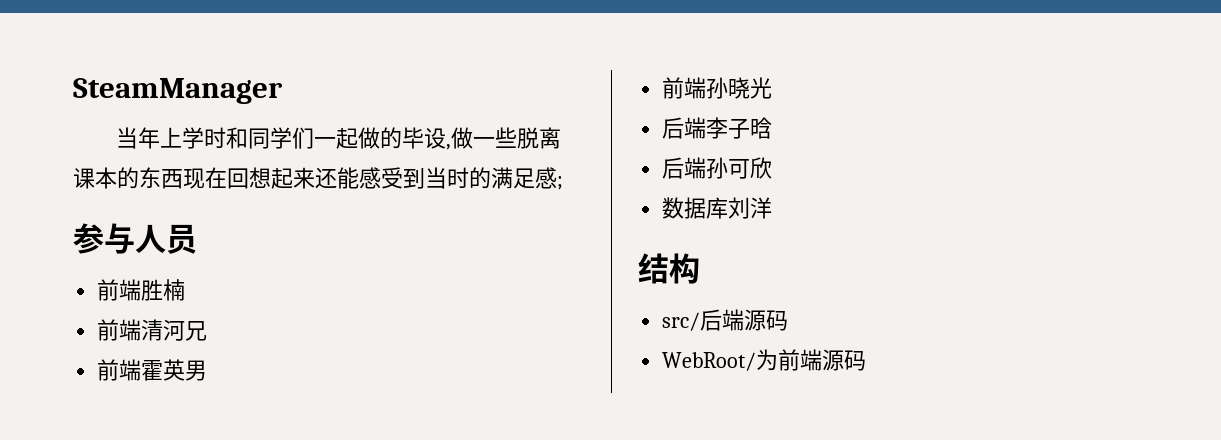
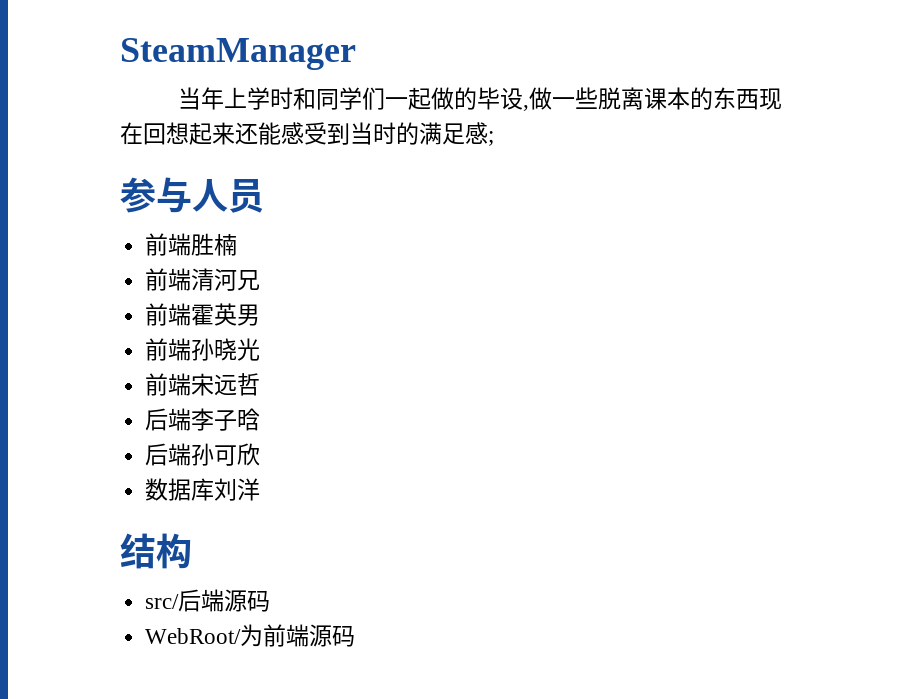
(773, 88) none -> [145,373,261,396] // 前端宋远哲

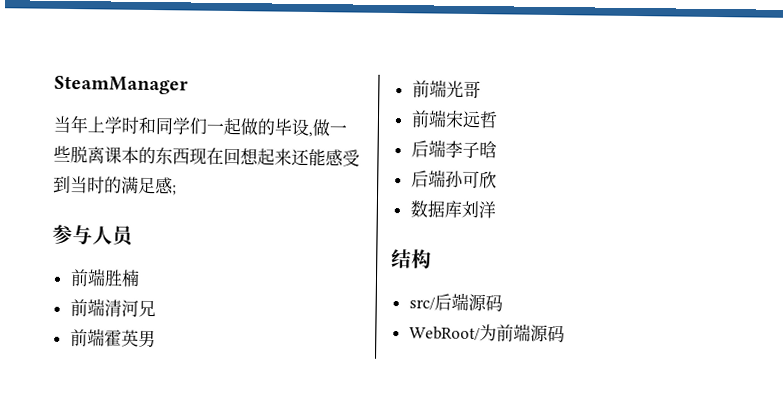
[191,338,238,361] 孙晓 -> (447, 88) none
(261, 349) none -> [462,80,481,99] 哥

